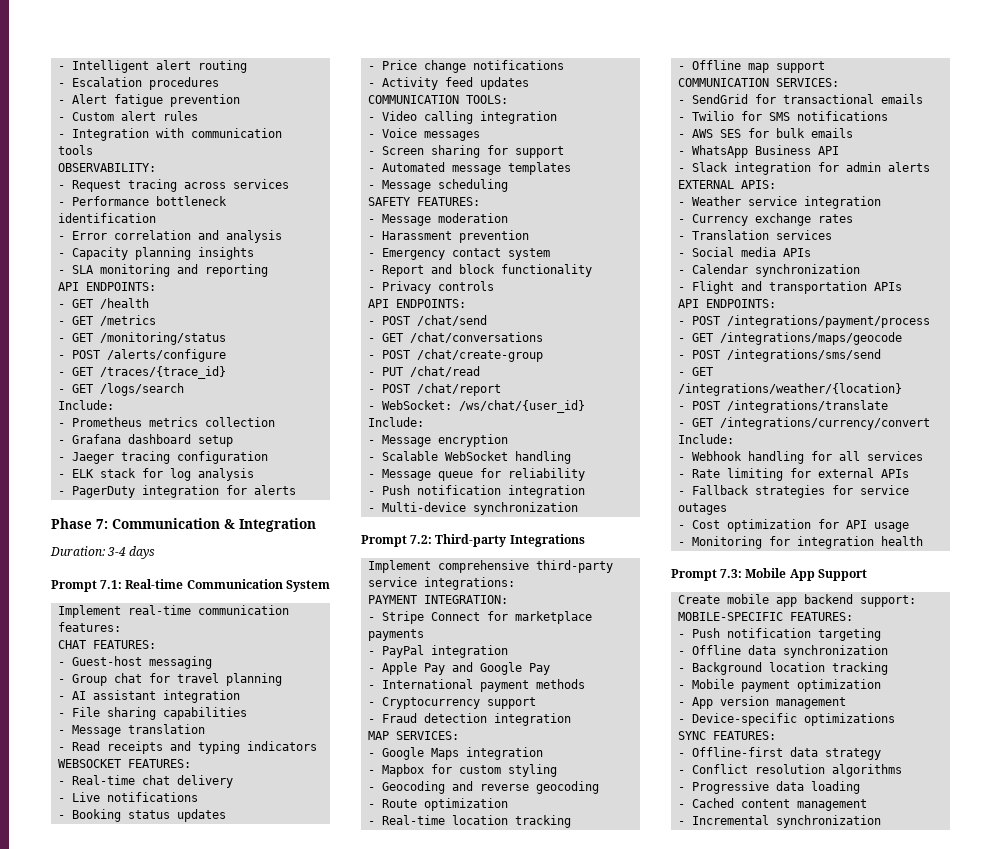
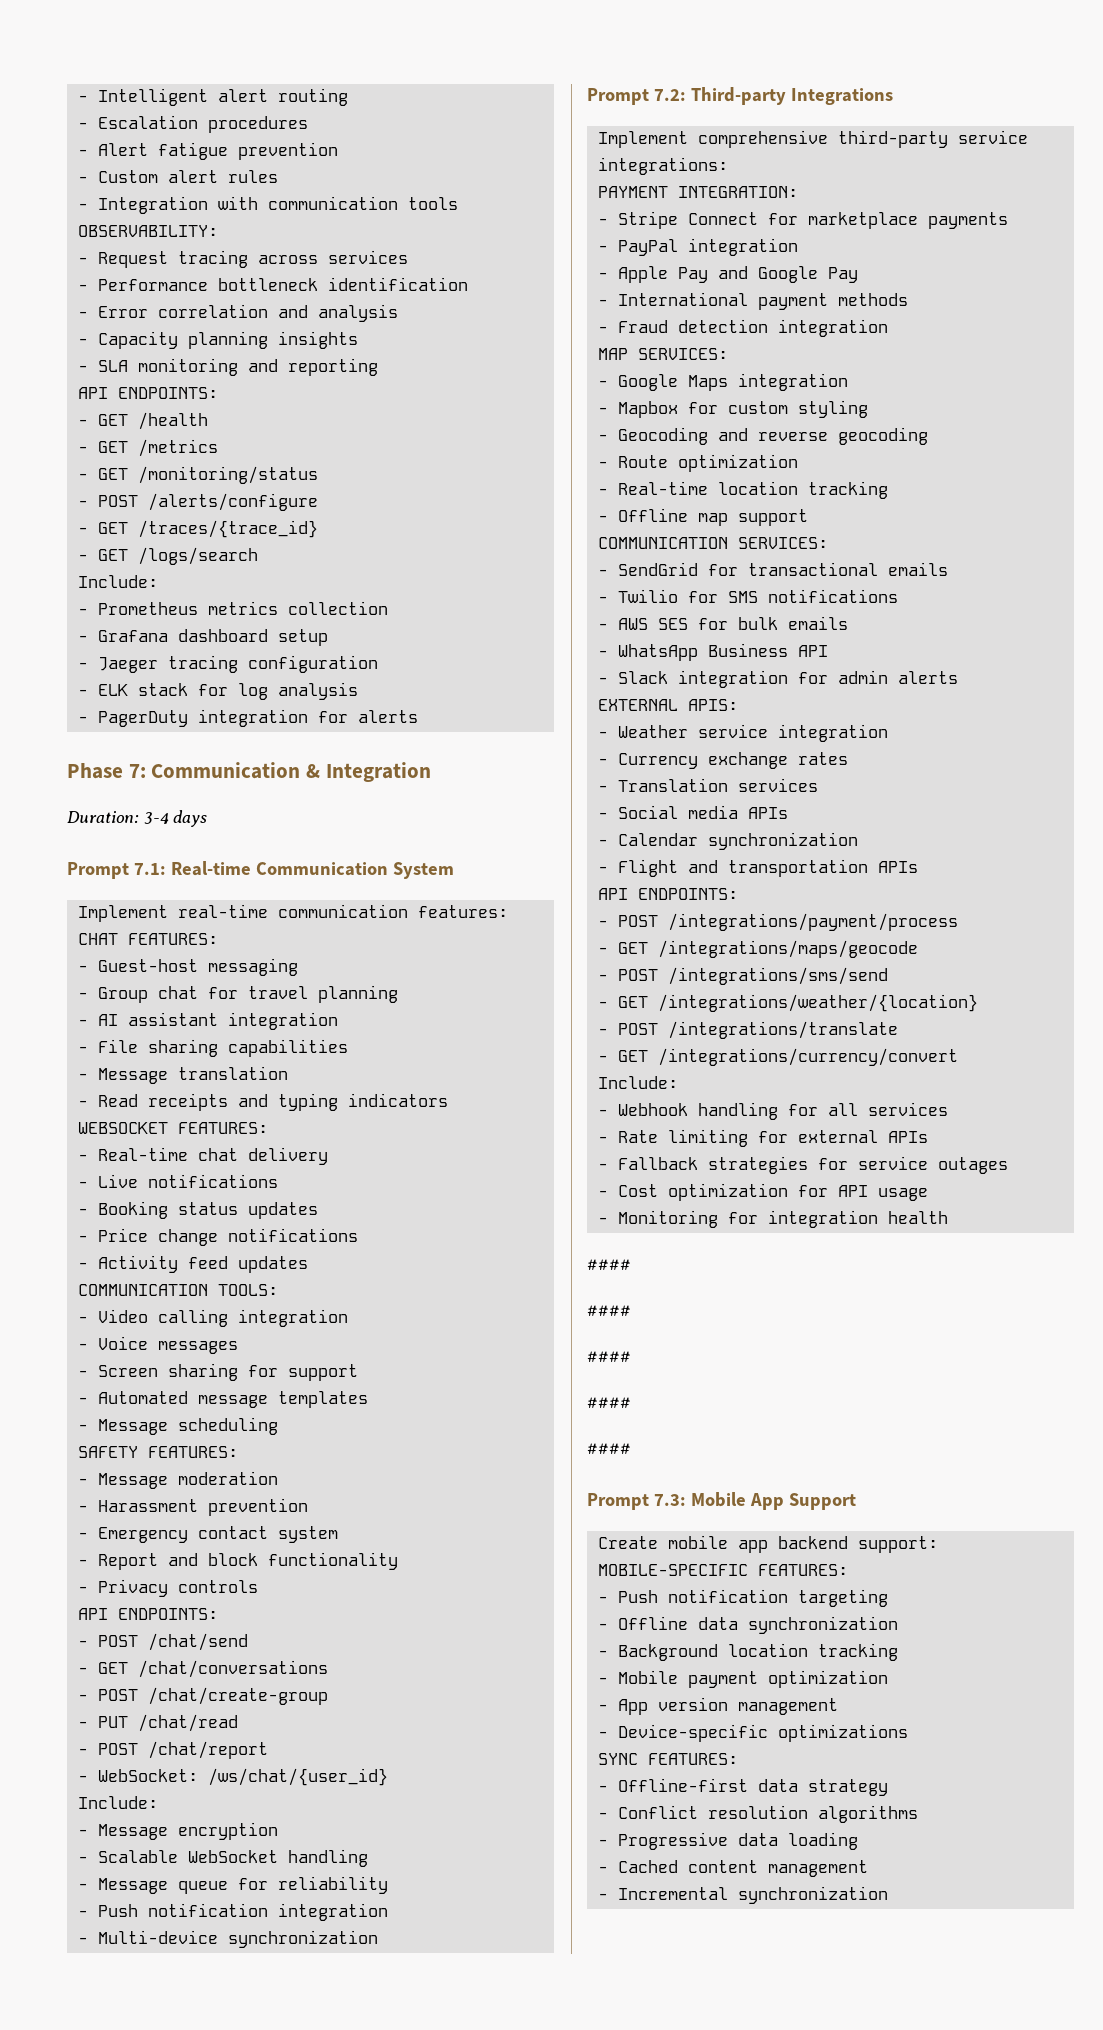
[368,697,537,709] // - Cryptocurrency support -> (908, 299) none
(924, 541) none -> [587,1259,631,1270] [587,1305,631,1316] [587,1351,631,1362] [587,1397,631,1408] [587,1443,631,1454] // #### // #### // #### // #### // ####

